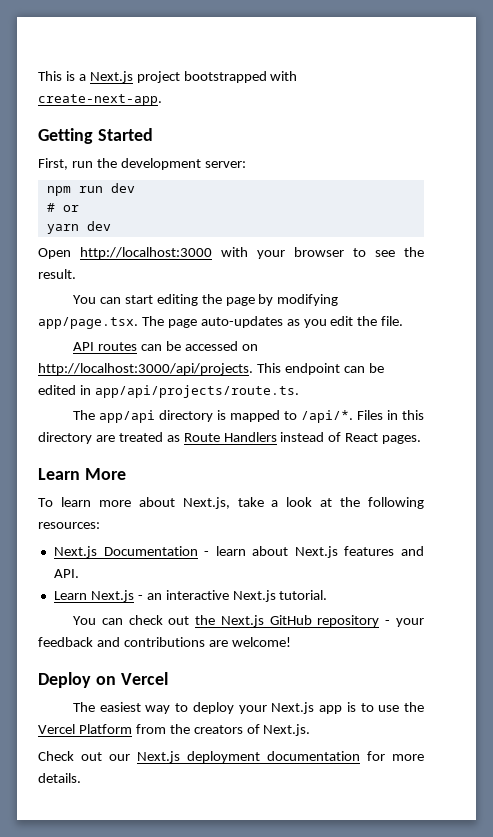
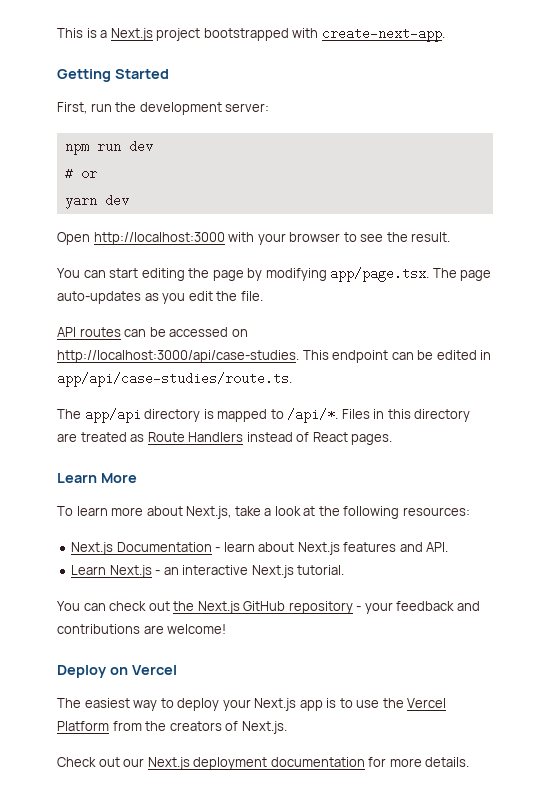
[38,363,253,375] http://localhost:3000/api/projects. -> [57,350,299,363] http://localhost:3000/api/case-studies.
[94,385,299,398] app/api/projects/route.ts. -> [57,372,292,387] app/api/case-studies/route.ts.

